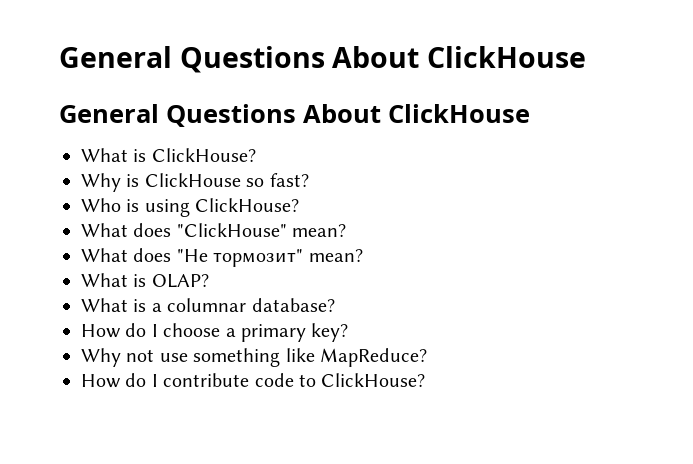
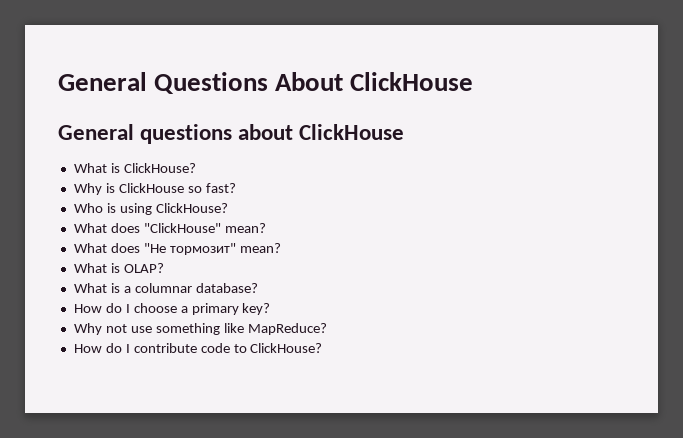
[166,104,381,127] Questions About -> [140,124,294,144] questions about

